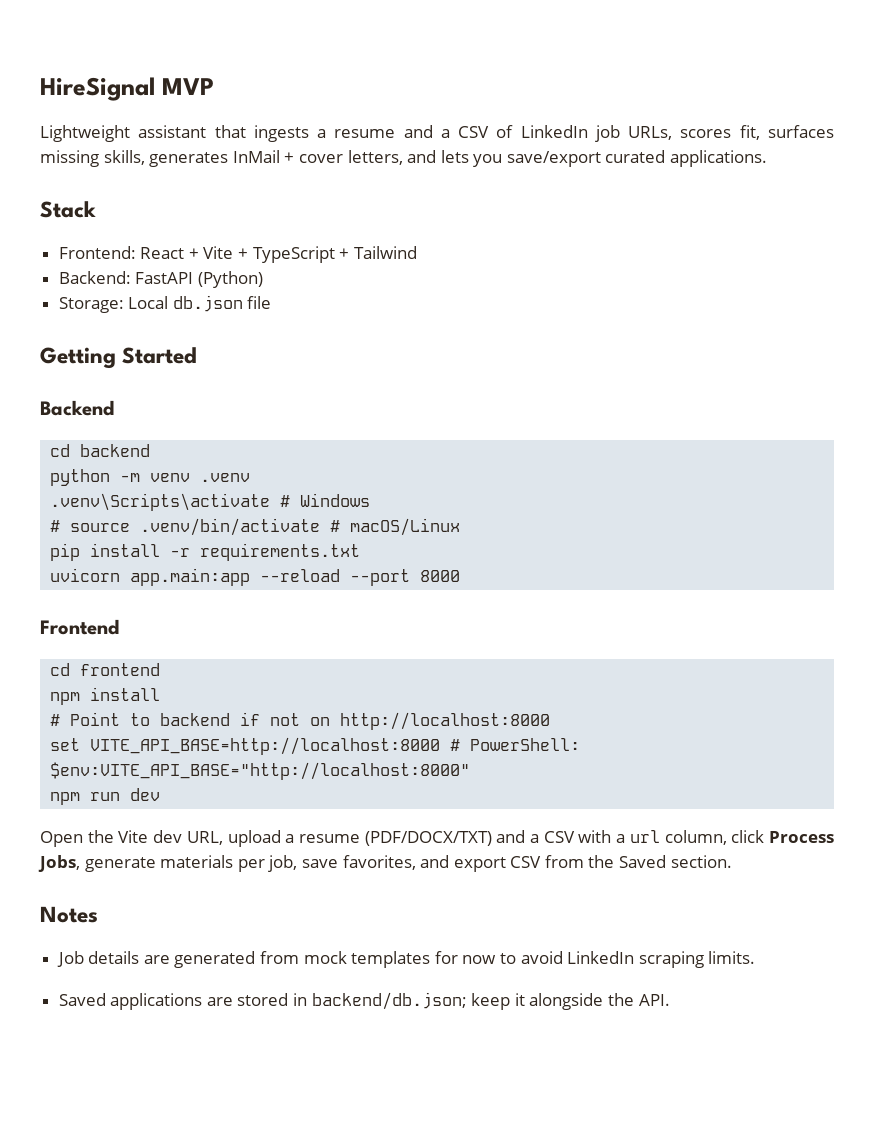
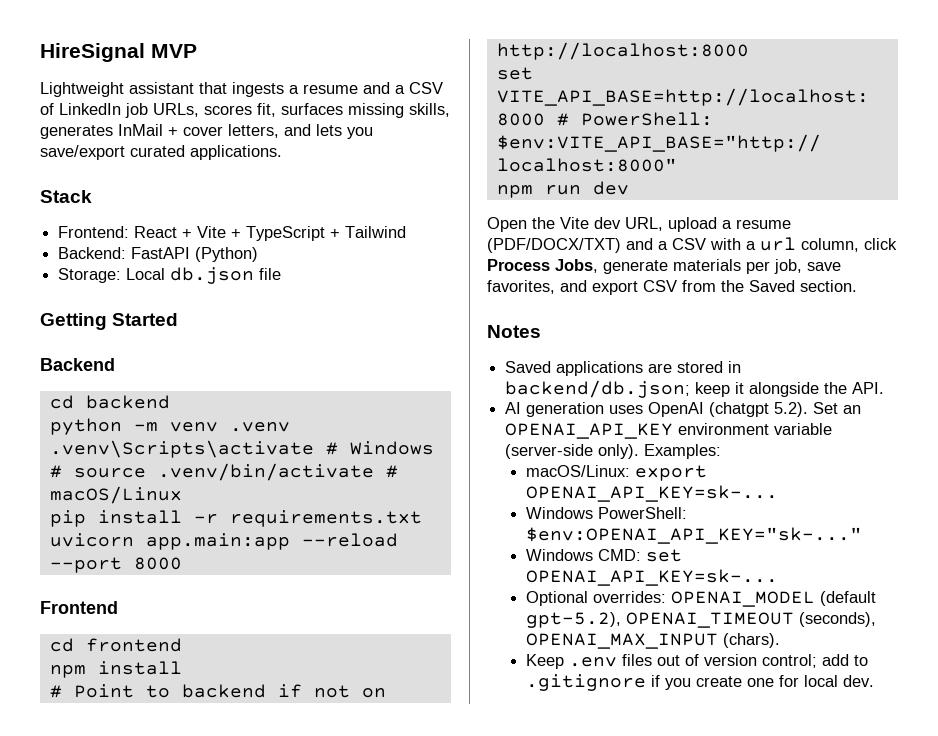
[56,951,756,968] // Job details are generated from mock templates for now to avoid LinkedIn scraping limits. -> (541, 331) none
(670, 1000) none -> [505,402,862,417] [505,423,833,439] [505,444,722,459] [525,465,707,481] [525,485,778,502] [525,507,687,519] [525,527,862,544] [525,549,682,562] [525,569,778,586] [525,591,876,607] [525,612,876,628] [525,633,780,649] [525,654,868,669] [525,674,874,691] // AI generation uses OpenAI (chatgpt 5.2). Set an OPENAI_API_KEY environment variable (server-side only). Examples: // macOS/Linux: export OPENAI_API_KEY=sk-... // Windows PowerShell: $env:OPENAI_API_KEY="sk-..." // Windows CMD: set OPENAI_API_KEY=sk-... // Optional overrides: OPENAI_MODEL (default gpt-5.2), OPENAI_TIMEOUT (seconds), OPENAI_MAX_INPUT (chars). // Keep .env files out of version control; add to .gitignore if you create one for local dev.

